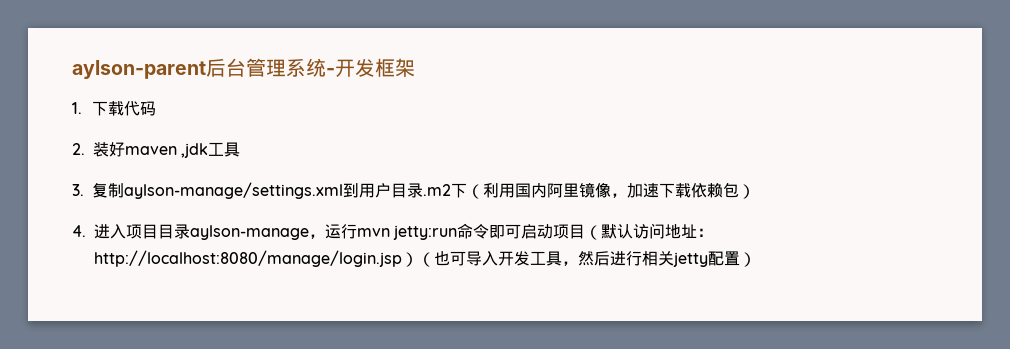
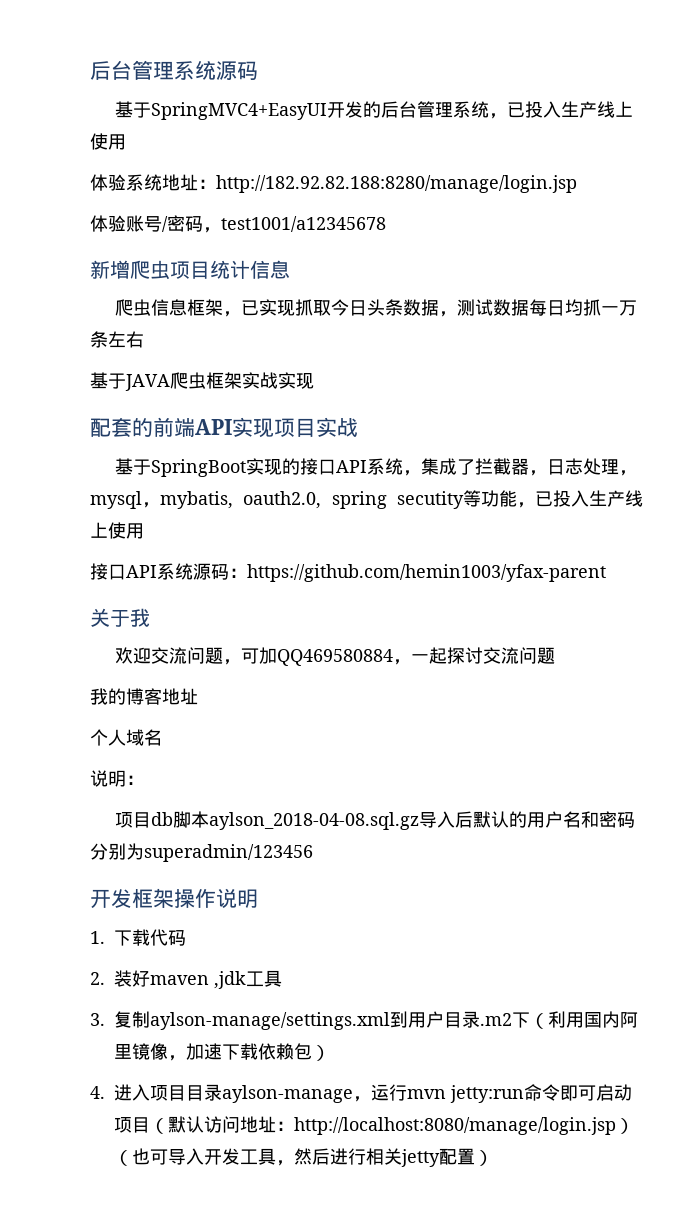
[72,58,335,79] aylson-parent后台管理系统- -> [90,60,258,80] [115,101,634,120] [90,133,126,150] [90,174,577,193] [90,215,386,233] [90,260,290,280] [115,299,638,317] [90,331,144,348] [90,372,314,391] [90,417,358,438] [115,458,638,477] [90,490,643,509] [90,522,144,539] [90,563,606,582] [90,608,150,627] [115,647,556,666] [90,688,198,705] [90,729,162,746] [90,770,144,787] [115,811,636,830] [90,843,313,862] 后台管理系统源码 // 基于SpringMVC4+EasyUI开发的后台管理系统，已投入生产线上使用 // 体验系统地址：http://182.92.82.188:8280/manage/login.jsp // 体验账号/密码，test1001/a12345678 // 新增爬虫项目统计信息 // 爬虫信息框架，已实现抓取今日头条数据，测试数据每日均抓一万条左右 // 基于JAVA爬虫框架实战实现 // 配套的前端API实现项目实战 // 基于SpringBoot实现的接口API系统，集成了拦截器，日志处理，mysql，mybatis, oauth2.0, spring secutity等功能，已投入生产线上使用 // 接口API系统源码：https://github.com/hemin1003/yfax-parent // 关于我 // 欢迎交流问题，可加QQ469580884，一起探讨交流问题 // 我的博客地址 // 个人域名 // 说明： // 项目db脚本aylson_2018-04-08.sql.gz导入后默认的用户名和密码分别为superadmin/123456 //
(415, 67) none -> [174,888,258,908] 操作说明

